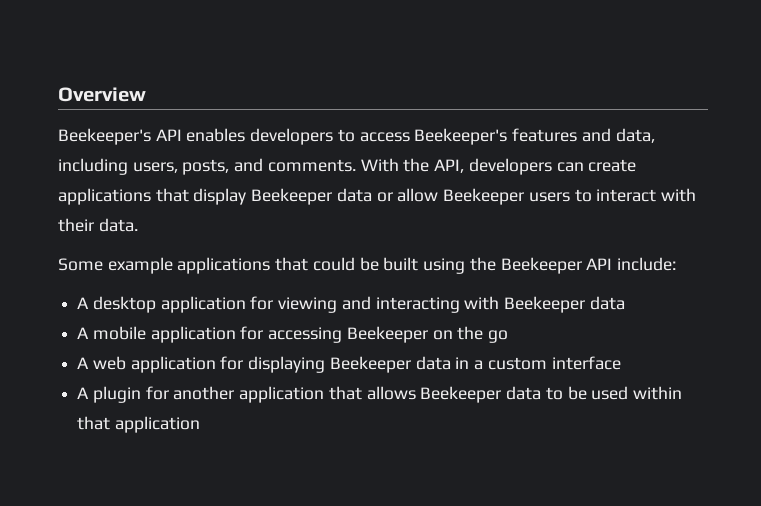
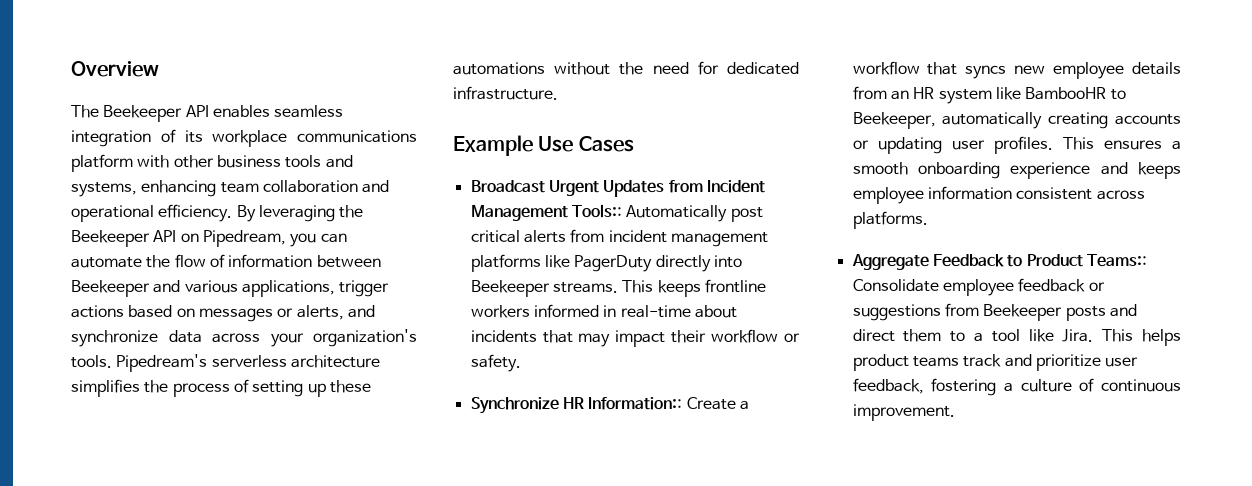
[58,128,655,145] [58,158,637,175] [58,188,696,205] [58,218,138,232] [58,257,676,274] [77,296,625,313] [77,326,509,343] [77,356,621,373] [77,386,682,403] [77,416,200,433] Beekeeper's API enables developers to access Beekeeper's features and data, including users, posts, and comments. With the API, developers can create applications that display Beekeeper data or allow Beekeeper users to interact with their data. // Some example applications that could be built using the Beekeeper API include: // A desktop application for viewing and interacting with Beekeeper data // A mobile application for accessing Beekeeper on the go // A web application for displaying Beekeeper data in a custom interface // A plugin for another application that allows Beekeeper data to be used within that application -> [71,105,344,122] [71,129,417,147] [71,154,353,172] [71,180,390,197] [71,204,364,222] [71,230,347,247] [71,254,381,268] [71,280,390,297] [71,305,375,322] [71,329,417,347] [71,354,380,372] [71,379,371,397] [453,61,799,75] [453,86,558,100] [453,135,634,156] [470,180,765,197] [470,204,763,222] [470,229,768,247] [470,254,742,272] [470,279,766,297] [470,304,737,318] [470,329,800,347] [470,354,521,372] [470,397,749,414] [852,61,1181,79] [852,86,1126,104] [852,112,1181,129] [852,136,1181,154] [852,162,1181,179] [852,186,1145,204] [852,211,928,229] [851,254,1147,270] [852,278,1105,296] [852,303,1137,321] [852,329,1181,346] [852,354,1139,371] [852,378,1181,396] [852,404,955,421] The Beekeeper API enables seamless integration of its workplace communications platform with other business tools and systems, enhancing team collaboration and operational efficiency. By leveraging the Beekeeper API on Pipedream, you can automate the flow of information between Beekeeper and various applications, trigger actions based on messages or alerts, and synchronize data across your organization's tools. Pipedream's serverless architecture simplifies the process of setting up these automations without the need for dedicated infrastructure. // Example Use Cases // Broadcast Urgent Updates from Incident Management Tools:: Automatically post critical alerts from incident management platforms like PagerDuty directly into Beekeeper streams. This keeps frontline workers informed in real-time about incidents that may impact their workflow or safety. // Synchronize HR Information:: Create a workflow that syncs new employee details from an HR system like BambooHR to Beekeeper, automatically creating accounts or updating user profiles. This ensures a smooth onboarding experience and keeps employee information consistent across platforms. // Aggregate Feedback to Product Teams:: Consolidate employee feedback or suggestions from Beekeeper posts and direct them to a tool like Jira. This helps product teams track and prioritize user feedback, fostering a culture of continuous improvement.

